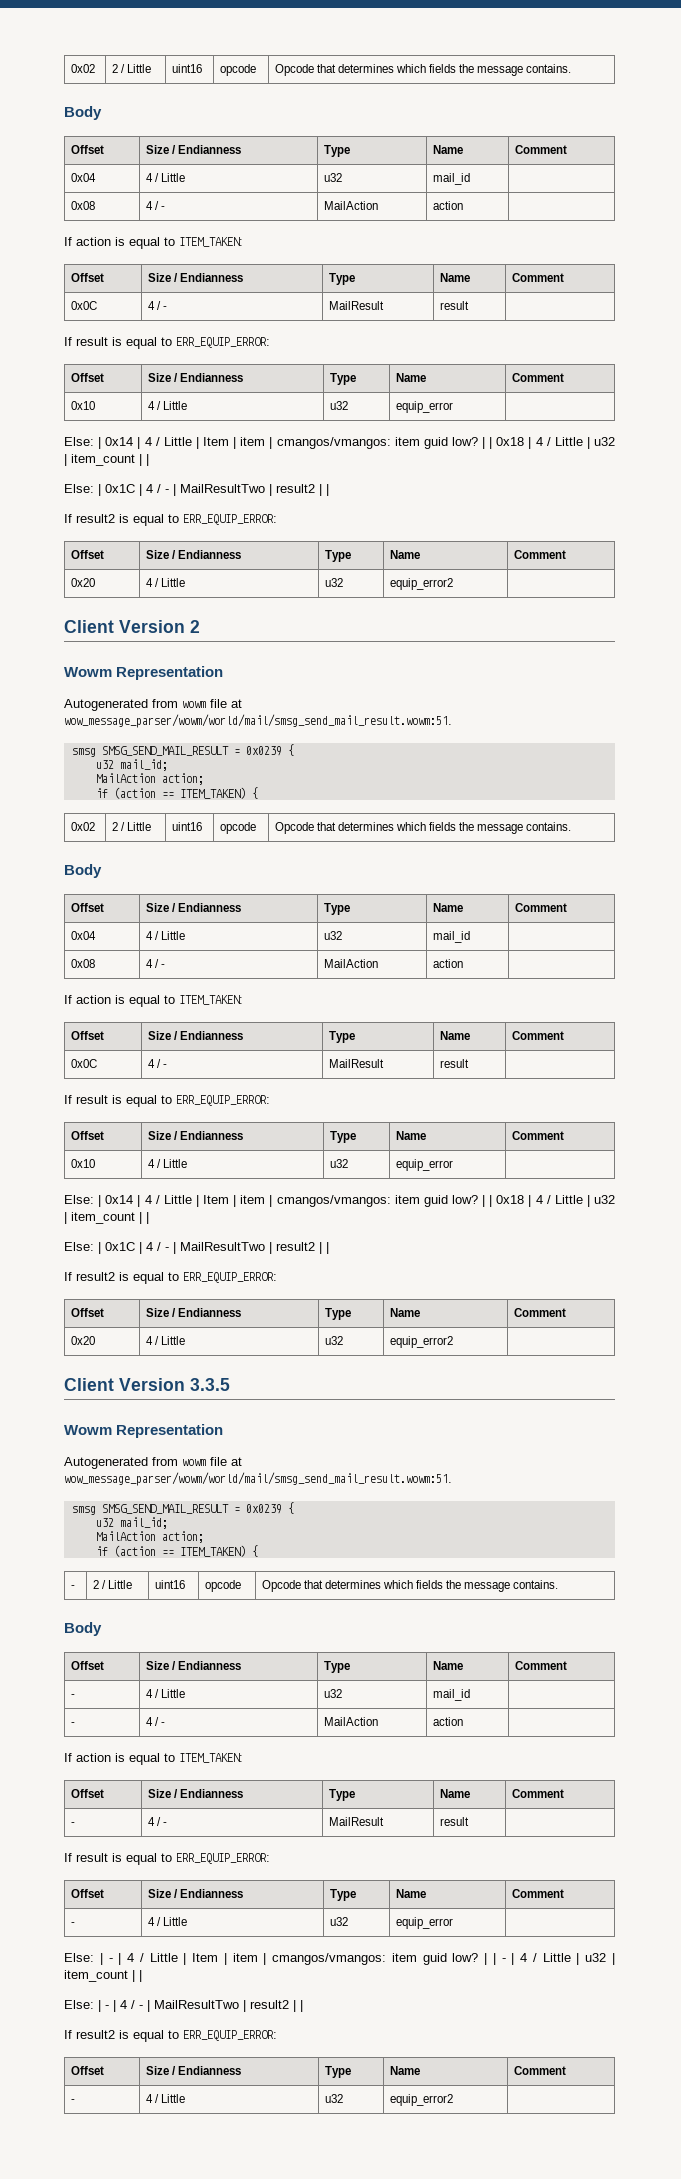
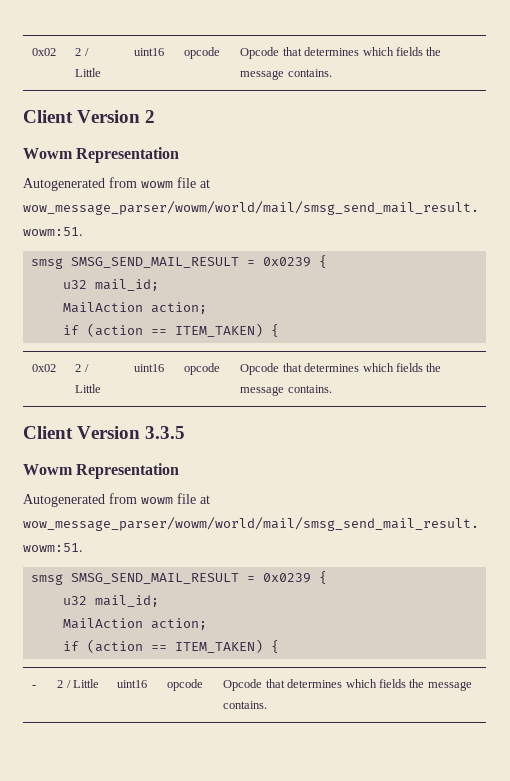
[64,106,102,120] [70,145,104,154] [145,145,241,154] [323,145,350,157] [432,145,463,154] [514,145,567,154] [70,173,96,182] [145,173,185,182] [323,173,342,182] [432,173,470,185] [70,201,95,210] [145,201,165,210] [323,201,378,210] [432,201,463,210] [64,237,243,249] [70,273,104,282] [147,273,243,282] [328,273,355,285] [439,273,470,282] [511,273,564,282] [70,301,97,310] [147,301,167,310] [328,301,384,310] [439,301,469,310] [64,337,270,349] [70,373,104,382] [147,373,243,382] [329,373,356,385] [395,373,426,382] [511,373,564,382] [70,401,95,410] [147,401,187,410] [329,401,348,410] [395,401,453,413] [64,437,615,449] [64,454,149,466] [64,484,329,496] [64,514,277,526] [70,550,104,559] [145,550,241,559] [324,550,351,562] [389,550,420,559] [513,550,566,559] [70,578,95,587] [145,578,185,587] [324,578,343,587] [389,578,453,590] // Body // Offset | Size / Endianness | Type | Name | Comment // 0x04 | 4 / Little | u32 | mail_id | // 0x08 | 4 / - | MailAction | action | // If action is equal to ITEM_TAKEN: // Offset | Size / Endianness | Type | Name | Comment // 0x0C | 4 / - | MailResult | result | // If result is equal to ERR_EQUIP_ERROR: // Offset | Size / Endianness | Type | Name | Comment // 0x10 | 4 / Little | u32 | equip_error | // Else: | 0x14 | 4 / Little | Item | item | cmangos/vmangos: item guid low? | | 0x18 | 4 / Little | u32 | item_count | | // Else: | 0x1C | 4 / - | MailResultTwo | result2 | | // If result2 is equal to ERR_EQUIP_ERROR: // Offset | Size / Endianness | Type | Name | Comment // 0x20 | 4 / Little | u32 | equip_error2 | -> (332, 73) none
[64,864,102,878] [70,903,104,912] [145,903,241,912] [323,903,350,915] [432,903,463,912] [514,903,567,912] [70,931,96,940] [145,931,185,940] [323,931,342,940] [432,931,470,943] [70,959,95,968] [145,959,165,968] [323,959,378,968] [432,959,463,968] [64,995,243,1007] [70,1031,104,1040] [147,1031,243,1040] [328,1031,355,1043] [439,1031,470,1040] [511,1031,564,1040] [70,1059,97,1068] [147,1059,167,1068] [328,1059,384,1068] [439,1059,469,1068] [64,1095,270,1107] [70,1131,104,1140] [147,1131,243,1140] [329,1131,356,1143] [395,1131,426,1140] [511,1131,564,1140] [70,1159,95,1168] [147,1159,187,1168] [329,1159,348,1168] [395,1159,453,1171] [64,1195,615,1207] [64,1212,149,1224] [64,1242,329,1254] [64,1272,277,1284] [70,1308,104,1317] [145,1308,241,1317] [324,1308,351,1320] [389,1308,420,1317] [513,1308,566,1317] [70,1336,95,1345] [145,1336,185,1345] [324,1336,343,1345] [389,1336,453,1348] // Body // Offset | Size / Endianness | Type | Name | Comment // 0x04 | 4 / Little | u32 | mail_id | // 0x08 | 4 / - | MailAction | action | // If action is equal to ITEM_TAKEN: // Offset | Size / Endianness | Type | Name | Comment // 0x0C | 4 / - | MailResult | result | // If result is equal to ERR_EQUIP_ERROR: // Offset | Size / Endianness | Type | Name | Comment // 0x10 | 4 / Little | u32 | equip_error | // Else: | 0x14 | 4 / Little | Item | item | cmangos/vmangos: item guid low? | | 0x18 | 4 / Little | u32 | item_count | | // Else: | 0x1C | 4 / - | MailResultTwo | result2 | | // If result2 is equal to ERR_EQUIP_ERROR: // Offset | Size / Endianness | Type | Name | Comment // 0x20 | 4 / Little | u32 | equip_error2 | -> (332, 389) none
[64,1622,102,1636] [70,1661,104,1670] [145,1661,241,1670] [323,1661,350,1673] [432,1661,463,1670] [514,1661,567,1670] [70,1694,75,1698] [145,1689,185,1698] [323,1689,342,1698] [432,1689,470,1701] [70,1722,75,1726] [145,1717,165,1726] [323,1717,378,1726] [432,1717,463,1726] [64,1753,243,1765] [70,1789,104,1798] [147,1789,243,1798] [328,1789,355,1801] [439,1789,470,1798] [511,1789,564,1798] [70,1822,75,1826] [147,1817,167,1826] [328,1817,384,1826] [439,1817,469,1826] [64,1853,270,1865] [70,1889,104,1898] [147,1889,243,1898] [329,1889,356,1901] [395,1889,426,1898] [511,1889,564,1898] [70,1922,75,1926] [147,1917,187,1926] [329,1917,348,1926] [395,1917,453,1929] [64,1953,615,1965] [64,1970,142,1982] [64,2000,303,2012] [64,2030,277,2042] [70,2066,104,2075] [145,2066,241,2075] [324,2066,351,2078] [389,2066,420,2075] [513,2066,566,2075] [70,2099,75,2103] [145,2094,185,2103] [324,2094,343,2103] [389,2094,453,2106] // Body // Offset | Size / Endianness | Type | Name | Comment // - | 4 / Little | u32 | mail_id | // - | 4 / - | MailAction | action | // If action is equal to ITEM_TAKEN: // Offset | Size / Endianness | Type | Name | Comment // - | 4 / - | MailResult | result | // If result is equal to ERR_EQUIP_ERROR: // Offset | Size / Endianness | Type | Name | Comment // - | 4 / Little | u32 | equip_error | // Else: | - | 4 / Little | Item | item | cmangos/vmangos: item guid low? | | - | 4 / Little | u32 | item_count | | // Else: | - | 4 / - | MailResultTwo | result2 | | // If result2 is equal to ERR_EQUIP_ERROR: // Offset | Size / Endianness | Type | Name | Comment // - | 4 / Little | u32 | equip_error2 | -> (268, 705) none

